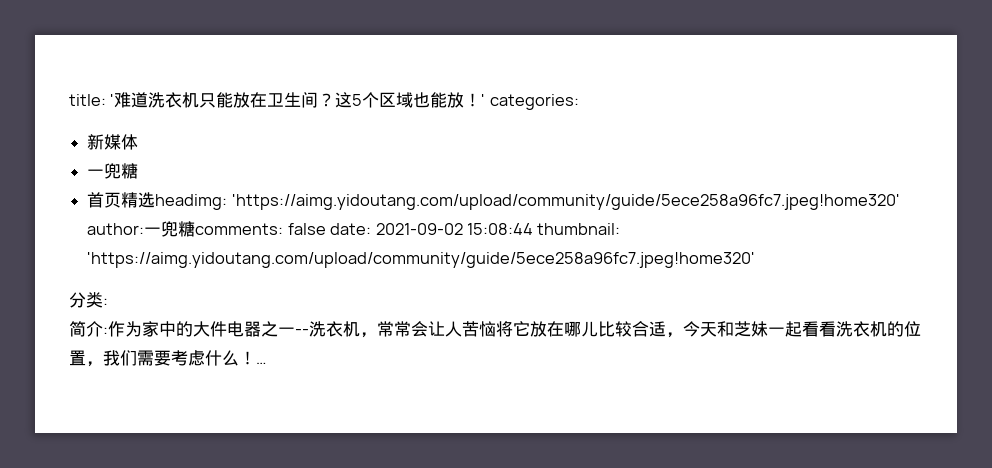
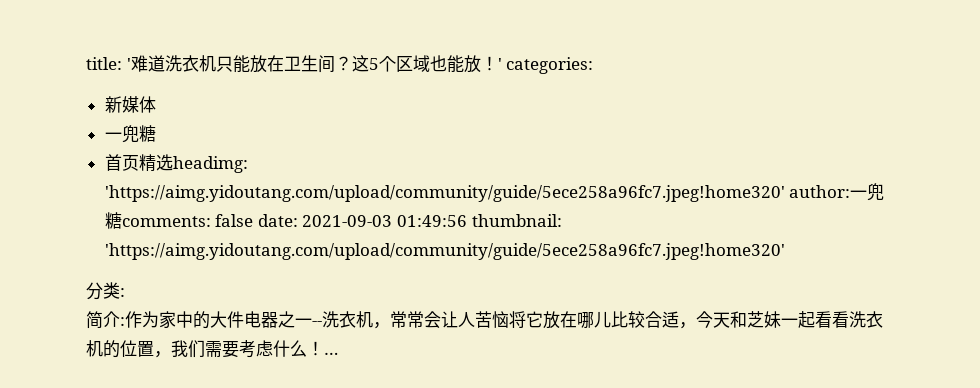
[375,223,533,235] 2021-09-02 15:08:44 -> [302,215,468,227] 2021-09-03 01:49:56

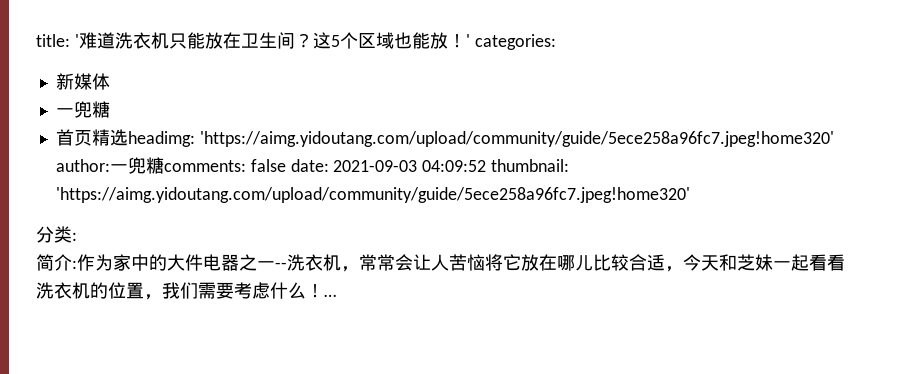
[397,215,468,227] 01:49:56 -> [422,160,487,172] 04:09:52

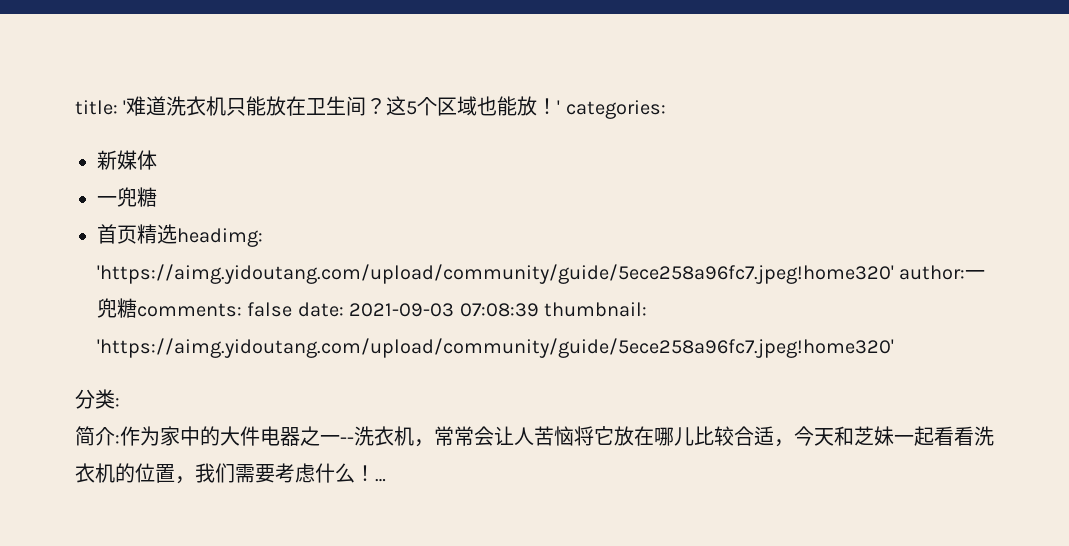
[422,160,487,172] 04:09:52 -> [459,303,539,317] 07:08:39

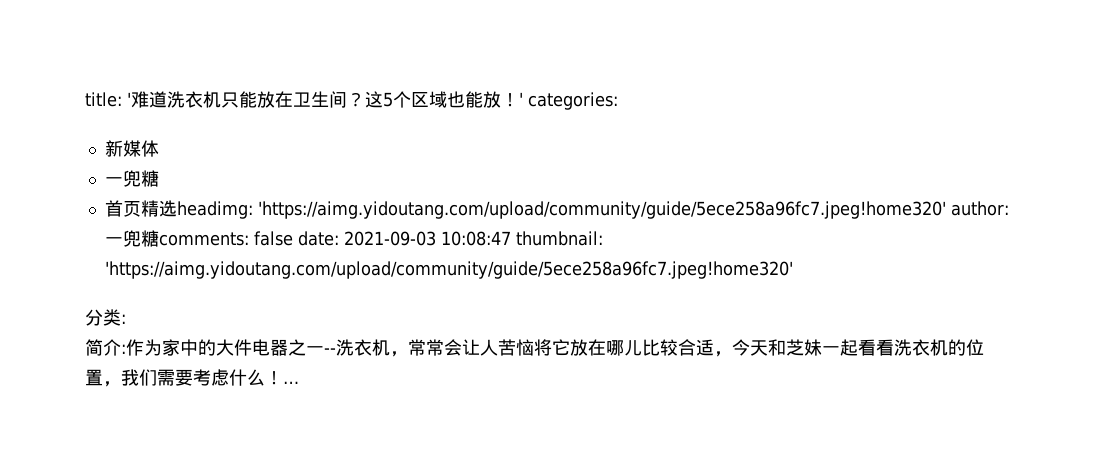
[459,303,539,317] 07:08:39 -> [440,231,511,246] 10:08:47

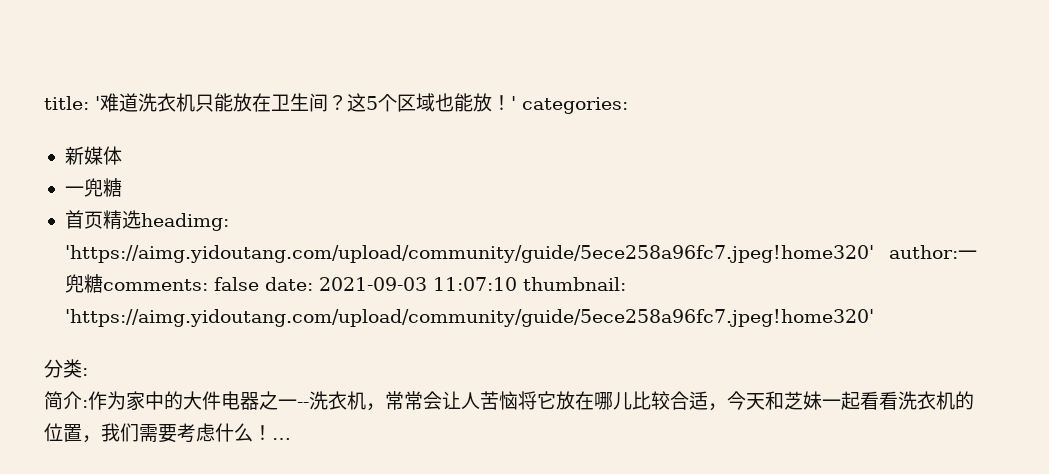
[440,231,511,246] 10:08:47 -> [432,277,517,291] 11:07:10

